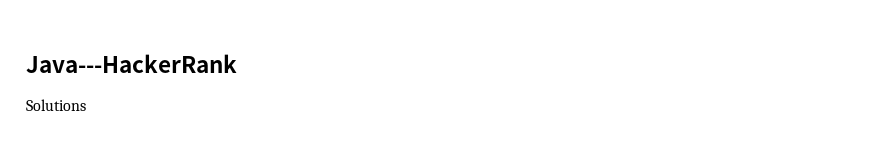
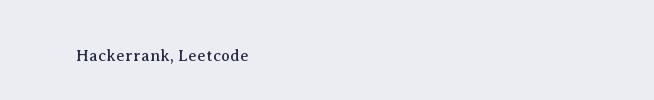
[26,54,237,73] [26,99,86,111] Java---HackerRank // Solutions -> [76,49,250,64] Hackerrank, Leetcode

